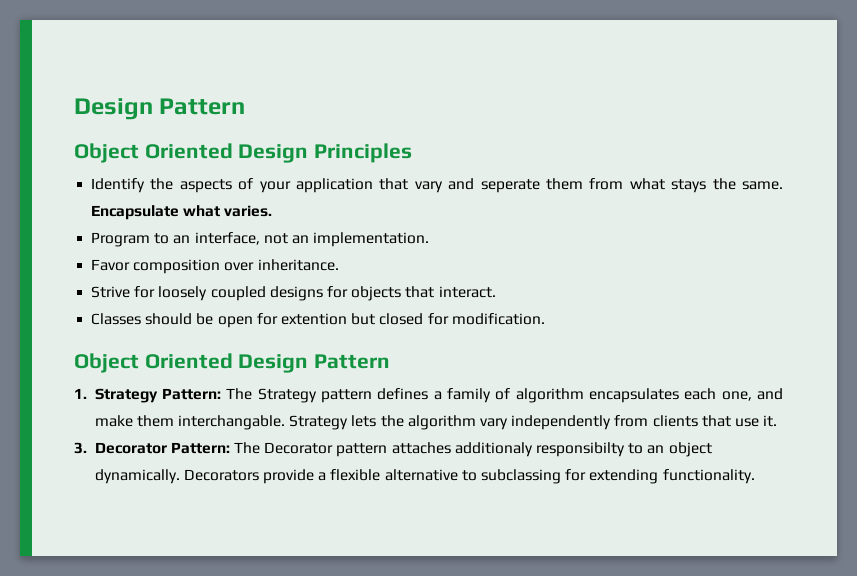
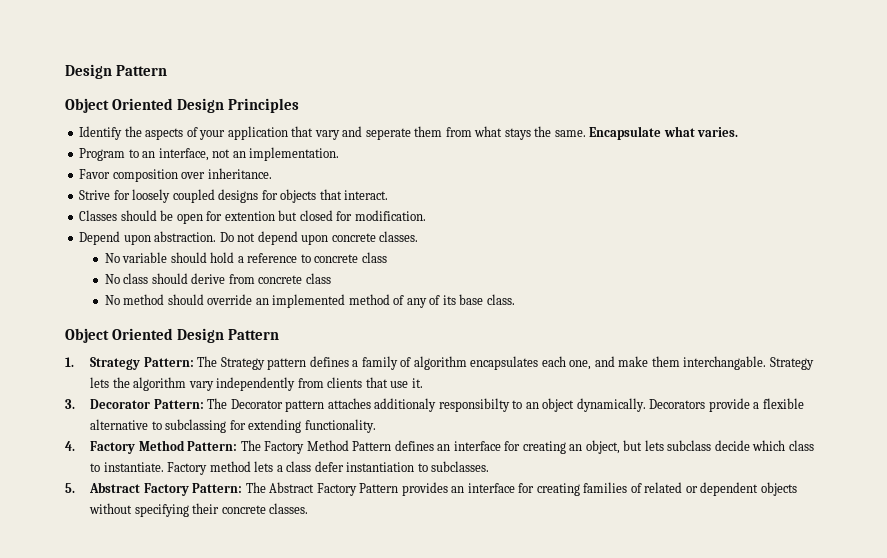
(545, 319) none -> [79,231,419,245] [104,252,387,263] [104,273,331,284] [104,294,515,308] // Depend upon abstraction. Do not depend upon concrete classes. // No variable should hold a reference to concrete class // No class should derive from concrete class // No method should override an implemented method of any of its base class.
(755, 476) none -> [65,440,814,454] [90,461,490,475] [65,482,797,496] [89,503,309,517] // 4. Factory Method Pattern: The Factory Method Pattern defines an interface for creating an object, but lets subclass decide which class to instantiate. Factory method lets a class defer instantiation to subclasses. // 5. Abstract Factory Pattern: The Abstract Factory Pattern provides an interface for creating families of related or dependent objects without specifying their concrete classes.

